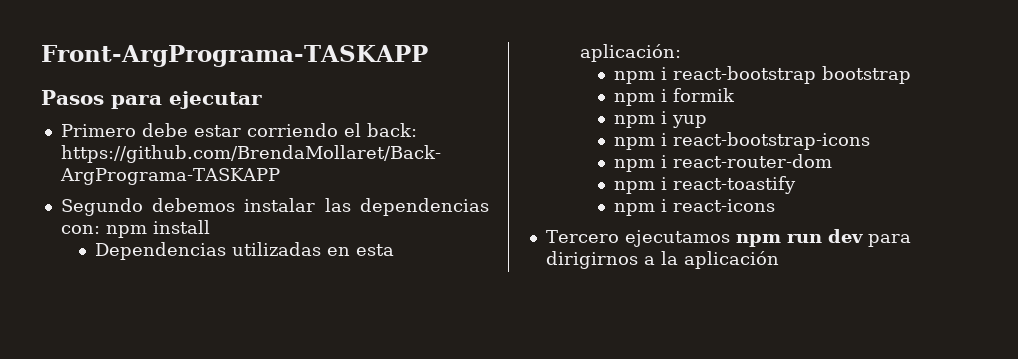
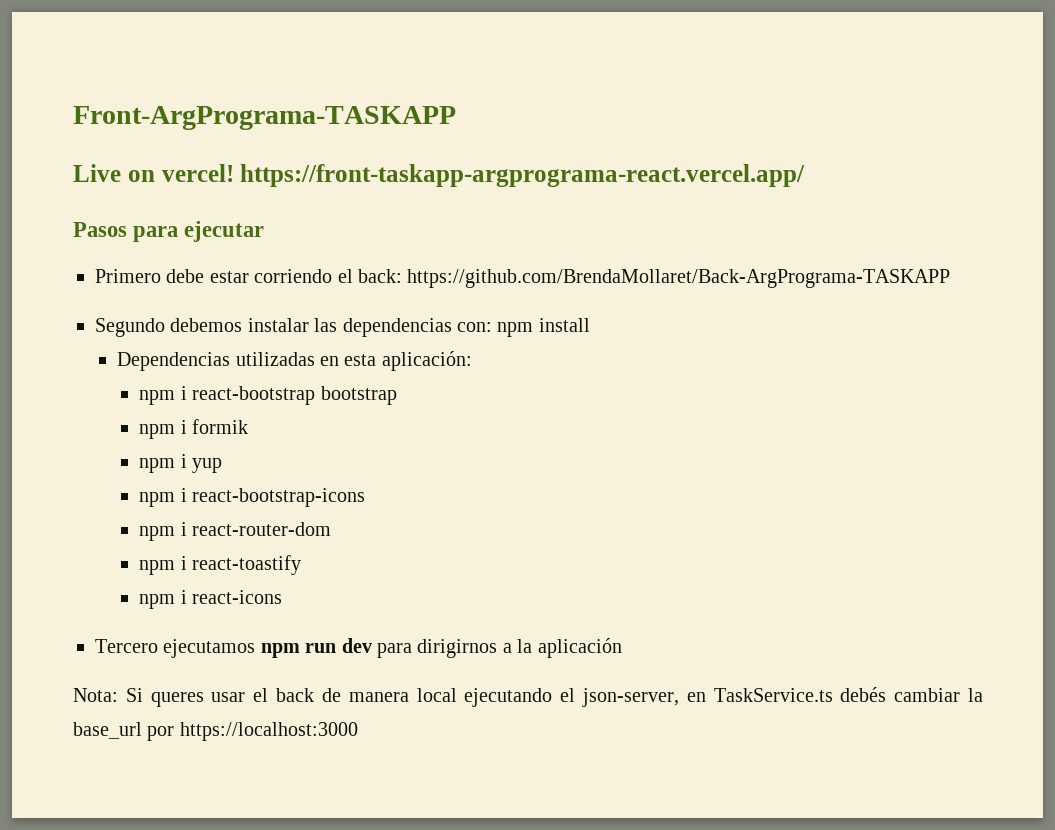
(428, 56) none -> [73,164,806,187] // Live on vercel! https://front-taskapp-argprograma-react.vercel.app/
(779, 260) none -> [73,687,983,707] [73,722,358,741] // Nota: Si queres usar el back de manera local ejecutando el json-server, en TaskService.ts debés cambiar la base_url por https://localhost:3000

